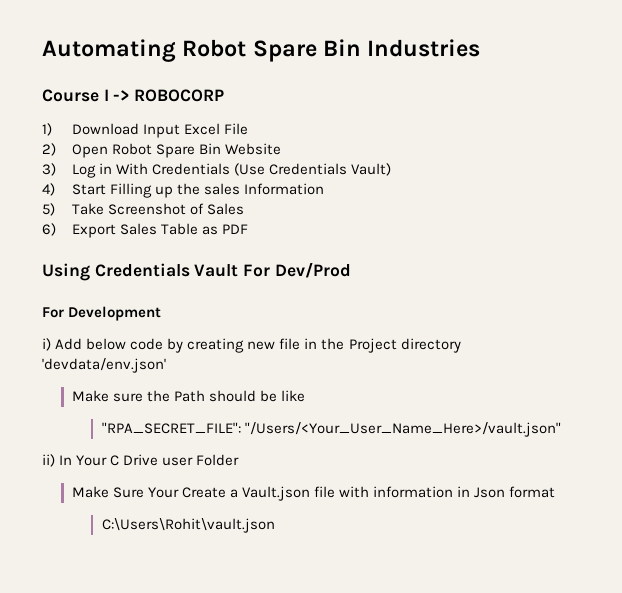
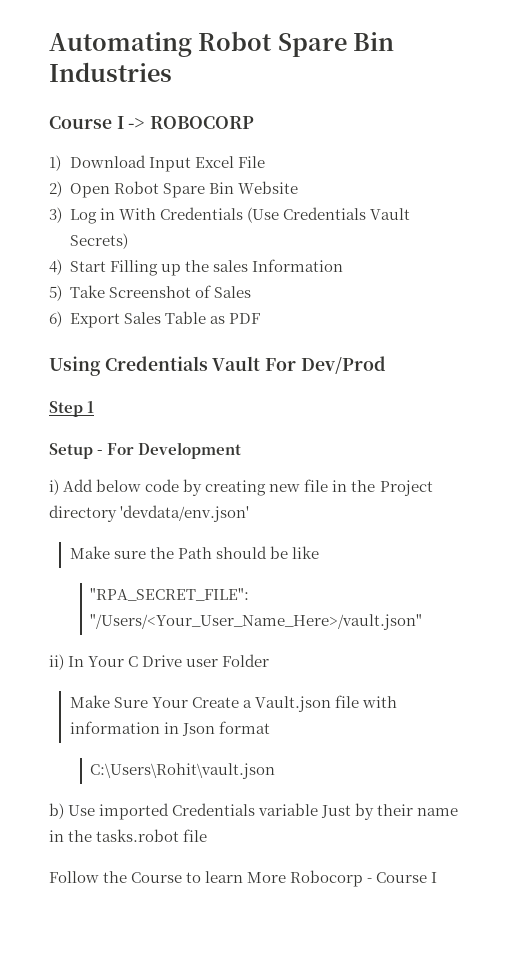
[351,163,392,176] Vault) -> [369,208,410,220] [69,233,128,249] Vault Secrets)
(351, 270) none -> [49,401,95,417] [49,443,104,459] Step 1 // Setup -
(275, 525) none -> [49,803,459,820] [49,829,208,842] [49,870,438,887] // b) Use imported Credentials variable Just by their name in the tasks.robot file // Follow the Course to learn More Robocorp - Course I

